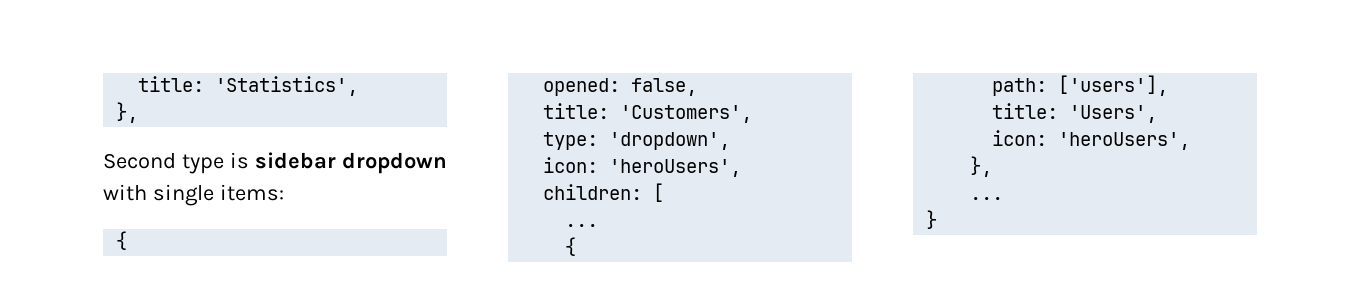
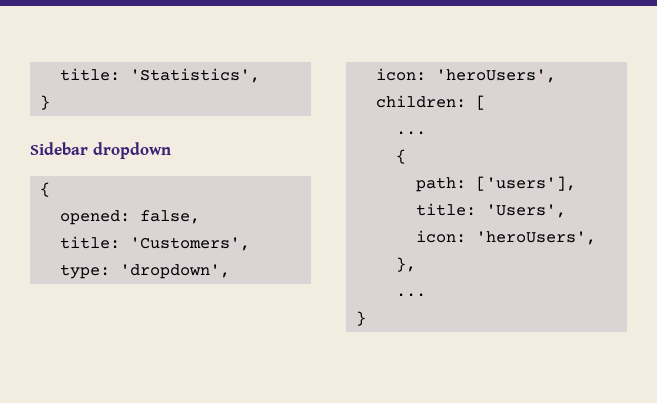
[116,102,139,123] [103,152,447,174] [103,184,284,206] }, // Second type is sidebar dropdown with single items: -> [39,95,50,110] [30,142,171,159] } // Sidebar dropdown

